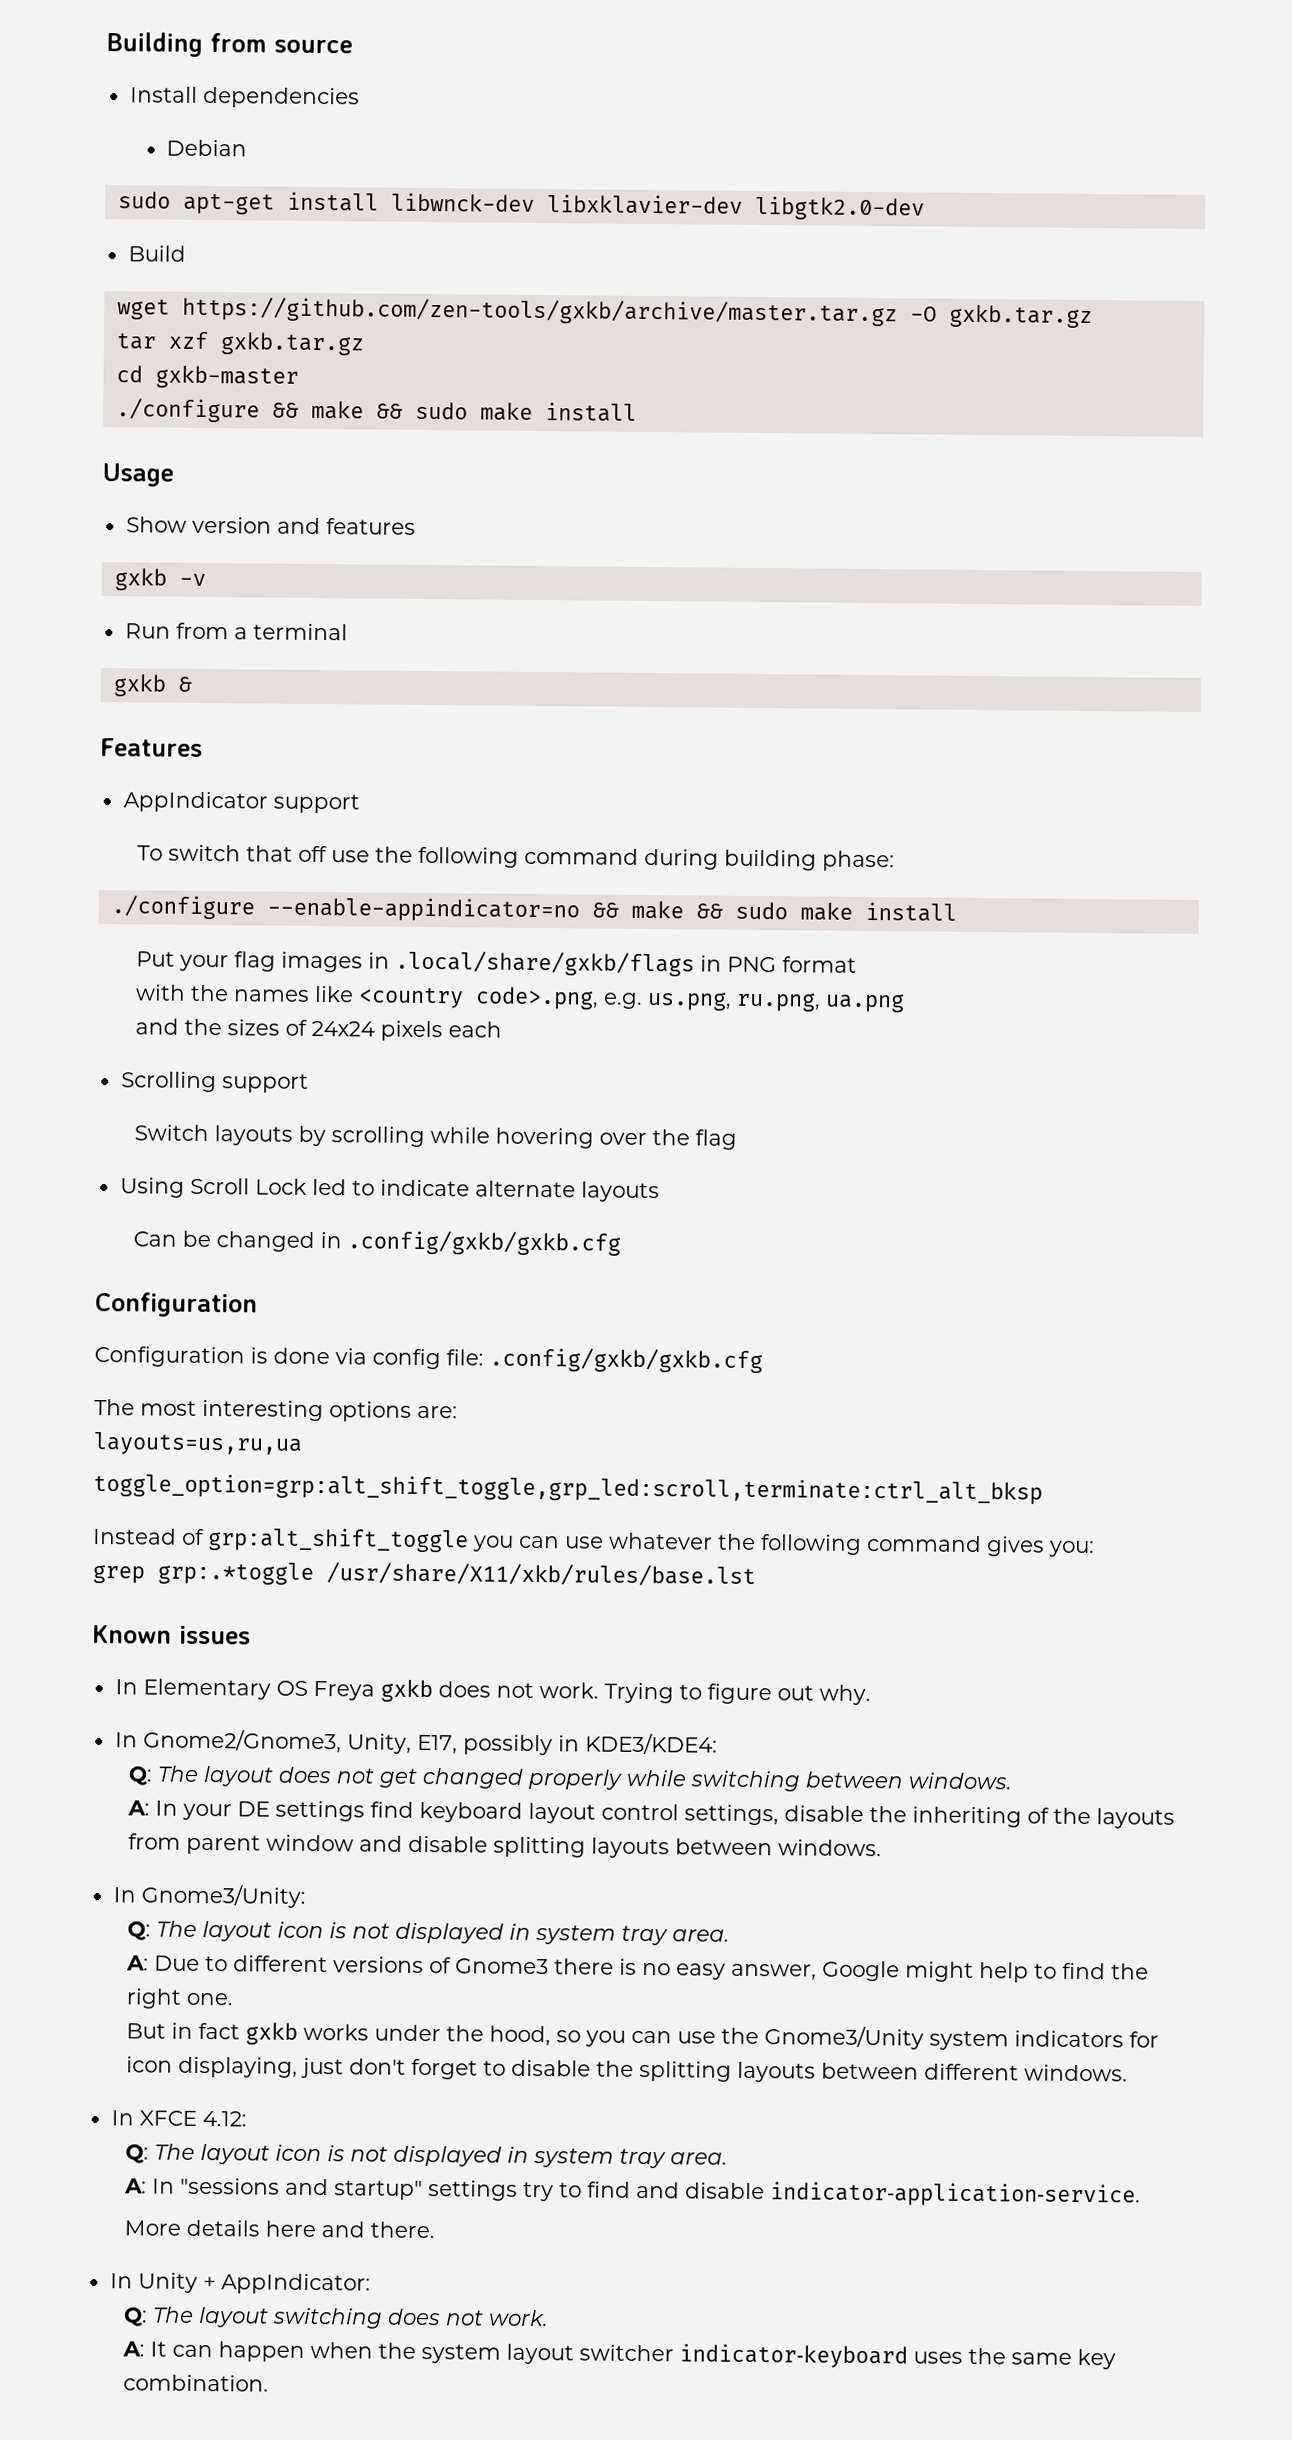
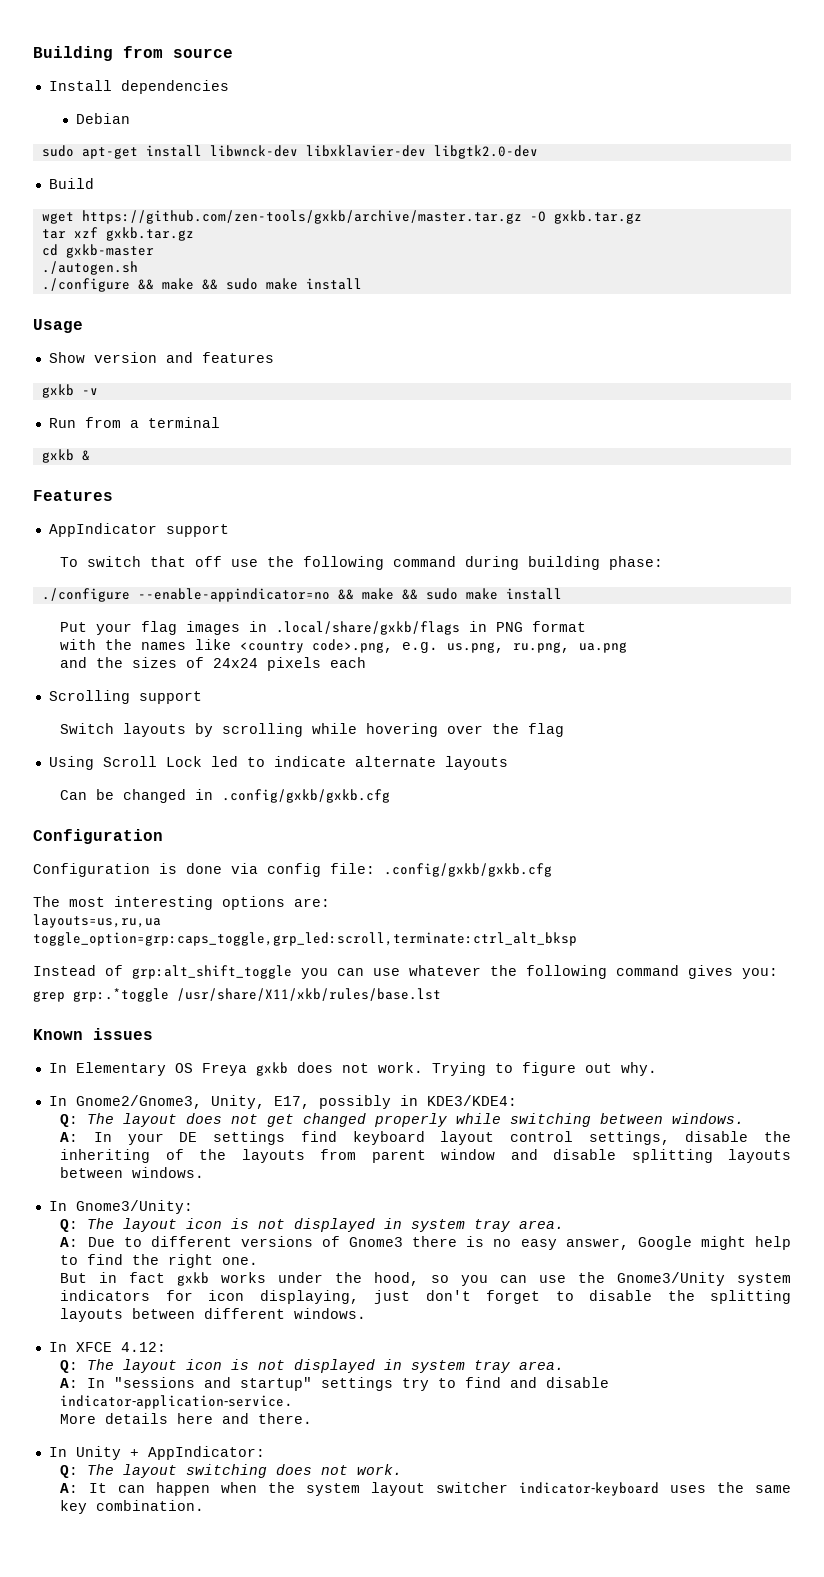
(299, 377) none -> [41,261,138,275] // ./autogen.sh
[93,1472,1043,1505] toggle_option=grp:alt_shift_toggle,grp_led:scroll,terminate:ctrl_alt_bksp -> [33,932,577,946] toggle_option=grp:caps_toggle,grp_led:scroll,terminate:ctrl_alt_bksp

